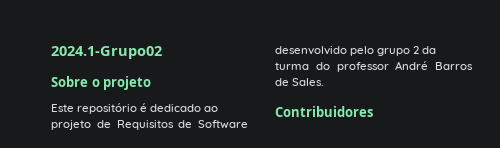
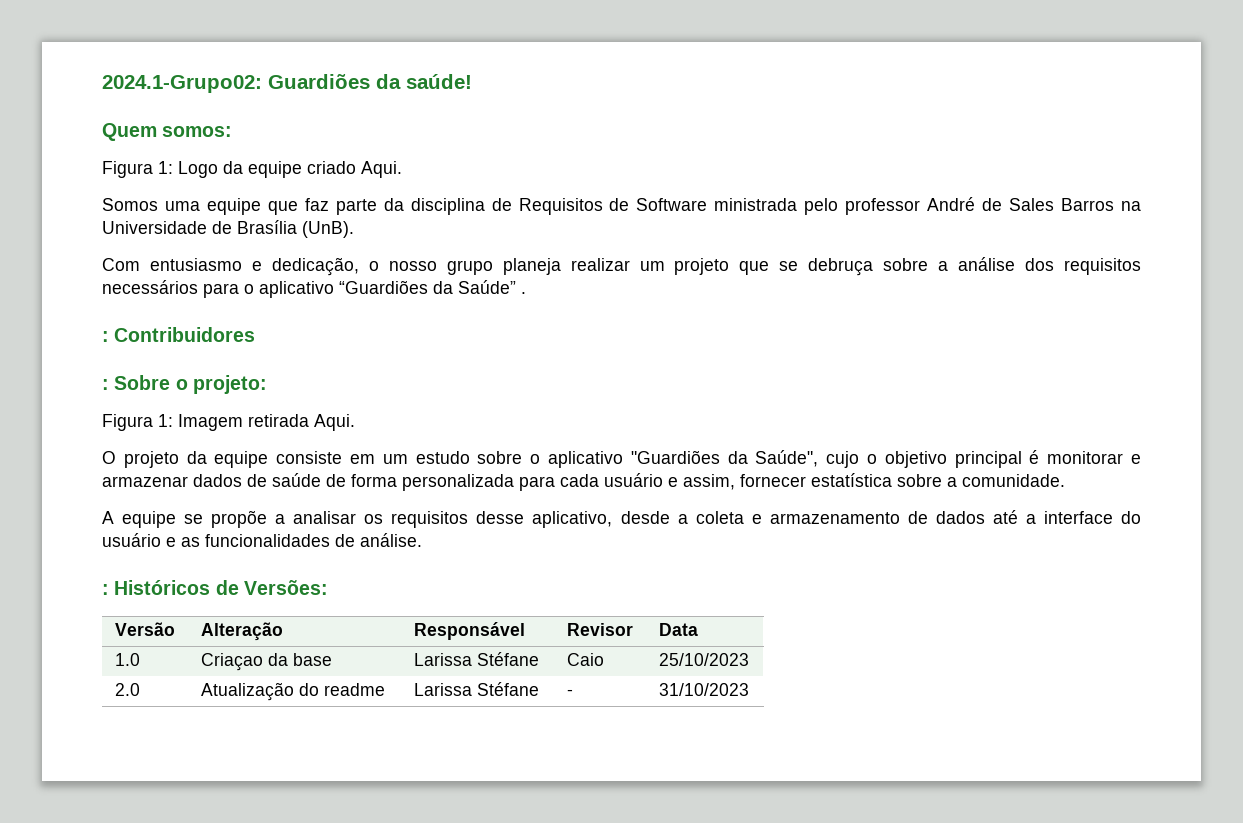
[51,46,162,59] [51,76,152,90] [51,103,219,114] [51,120,248,130] [275,46,437,56] [275,61,473,72] [275,78,325,86] [275,106,373,117] 2024.1-Grupo02 // Sobre o projeto // Este repositório é dedicado ao projeto de Requisitos de Software desenvolvido pelo grupo 2 da turma do professor André Barros de Sales. // Contribuidores -> [102,74,472,93] [102,123,233,141] [102,161,402,178] [102,197,1141,215] [102,220,354,238] [102,257,1142,276] [102,280,526,298] [102,327,256,342] [102,375,267,394] [102,414,355,431] [102,450,1141,468] [102,473,1065,491] [102,510,1141,528] [102,533,422,547] [102,580,328,595] [114,622,175,636] [200,622,283,641] [413,622,525,640] [566,623,633,636] [658,623,698,636] [114,653,140,666] [200,653,332,671] [413,652,539,666] [566,653,604,666] [658,653,749,666] [114,683,140,696] [200,682,385,701] [413,682,539,696] [566,689,573,696] [658,683,749,696] 2024.1-Grupo02: Guardiões da saúde! // Quem somos: // Figura 1: Logo da equipe criado Aqui. // Somos uma equipe que faz parte da disciplina de Requisitos de Software ministrada pelo professor André de Sales Barros na Universidade de Brasília (UnB). // Com entusiasmo e dedicação, o nosso grupo planeja realizar um projeto que se debruça sobre a análise dos requisitos necessários para o aplicativo “Guardiões da Saúde” . // : Contribuidores // : Sobre o projeto: // Figura 1: Imagem retirada Aqui. // O projeto da equipe consiste em um estudo sobre o aplicativo "Guardiões da Saúde", cujo o objetivo principal é monitorar e armazenar dados de saúde de forma personalizada para cada usuário e assim, fornecer estatística sobre a comunidade. // A equipe se propõe a analisar os requisitos desse aplicativo, desde a coleta e armazenamento de dados até a interface do usuário e as funcionalidades de análise. // : Históricos de Versões: // Versão | Alteração | Responsável | Revisor | Data // 1.0 | Criaçao da base | Larissa Stéfane | Caio | 25/10/2023 // 2.0 | Atualização do readme | Larissa Stéfane | - | 31/10/2023

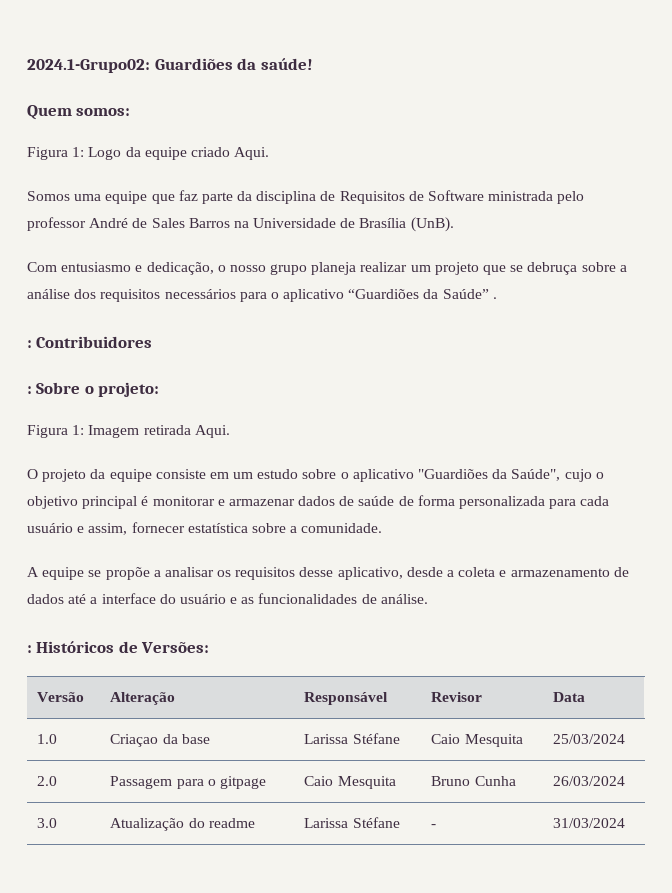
[658,653,749,666] | 25/10/2023 -> [464,734,523,747] [553,734,626,744] Mesquita | 25/03/2024
(140, 689) none -> [110,776,267,789] [304,776,396,789] [431,776,516,786] [553,776,626,786] [37,818,58,828] | Passagem para o gitpage | Caio Mesquita | Bruno Cunha | 26/03/2024 // 3.0
[658,683,749,696] 31/10/2023 -> [553,818,626,828] 31/03/2024

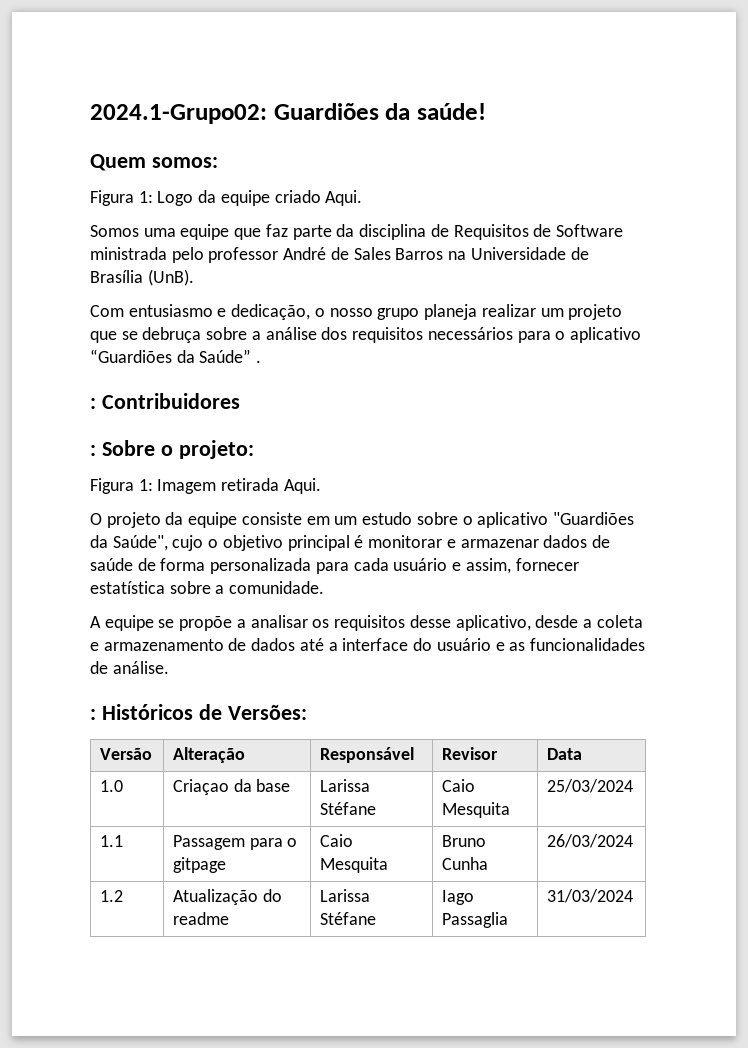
[37,776,58,786] 2.0 -> [100,835,124,847] 1.1
[37,818,58,828] 3.0 -> [100,890,124,902] 1.2
[431,824,437,828] - -> [442,890,475,905] [442,912,509,928] Iago Passaglia

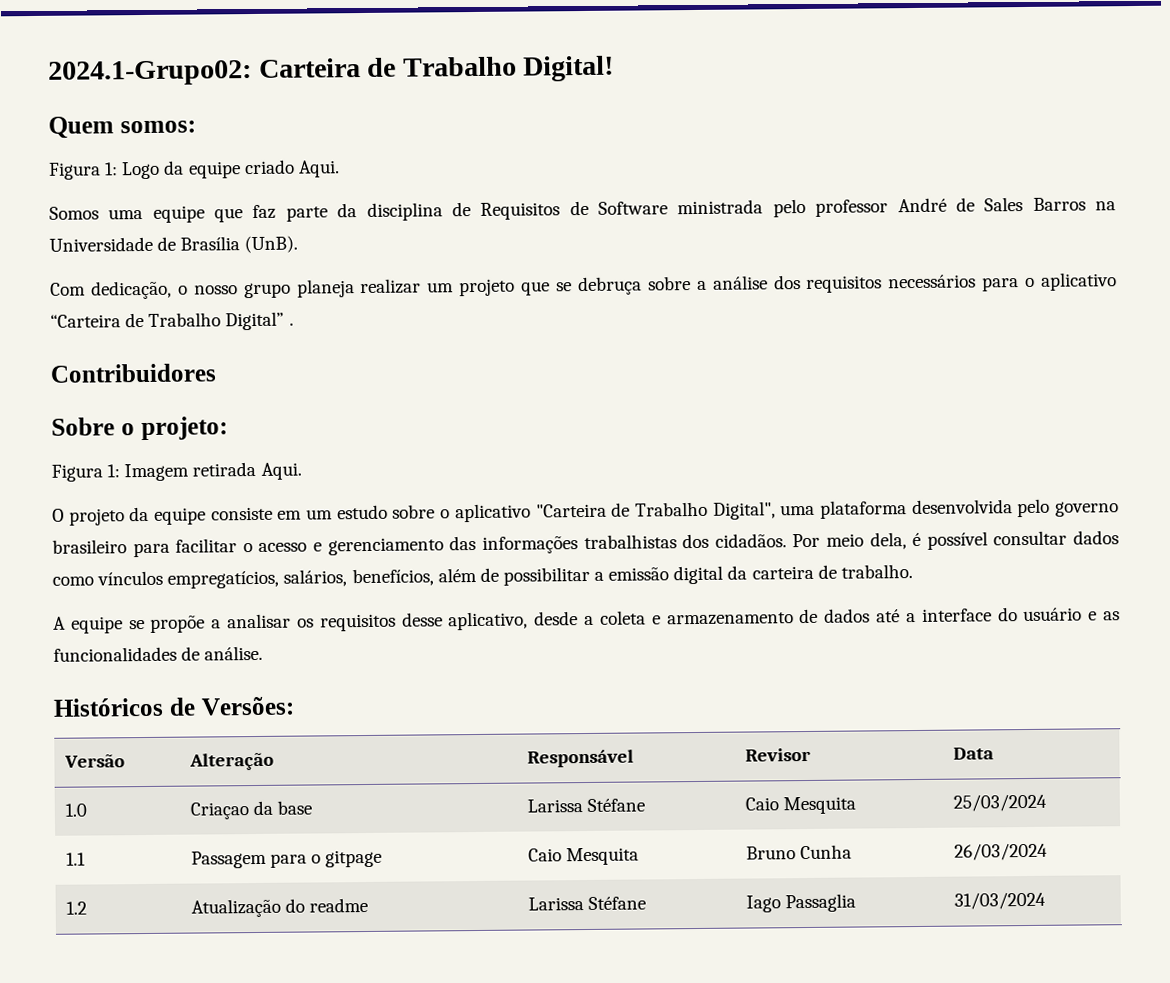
[273,103,486,120] Guardiões da saúde! -> [258,55,615,82] Carteira de Trabalho Digital!
[128,304,227,317] entusiasmo e -> (86, 289) none
[90,349,252,363] “Guardiões da Saúde” -> [50,311,285,331] “Carteira de Trabalho Digital”
[90,398,96,409] : -> (294, 324) none
[90,445,96,456] : -> (216, 373) none
[552,512,634,525] [90,535,610,551] [90,558,579,574] [90,581,325,594] "Guardiões da Saúde", cujo o objetivo principal é monitorar e armazenar dados de saúde de forma personalizada para cada usuário e assim, fornecer estatística sobre a comunidade. -> [535,498,1120,520] [52,530,1119,558] [52,564,913,589] "Carteira de Trabalho Digital", uma plataforma desenvolvida pelo governo brasileiro para facilitar o acesso e gerenciamento das informações trabalhistas dos cidadãos. Por meio dela, é possível consultar dados como vínculos empregatícios, salários, benefícios, além de possibilitar a emissão digital da carteira de trabalho.
[90,709,96,720] : -> (264, 653) none

